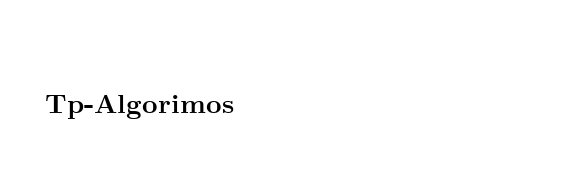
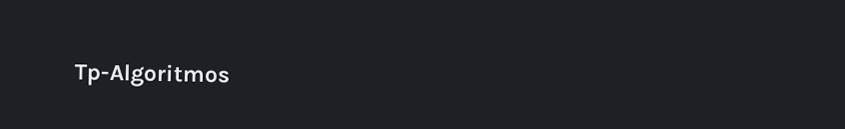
[45,94,234,119] Tp-Algorimos -> [74,62,230,89] Tp-Algoritmos

